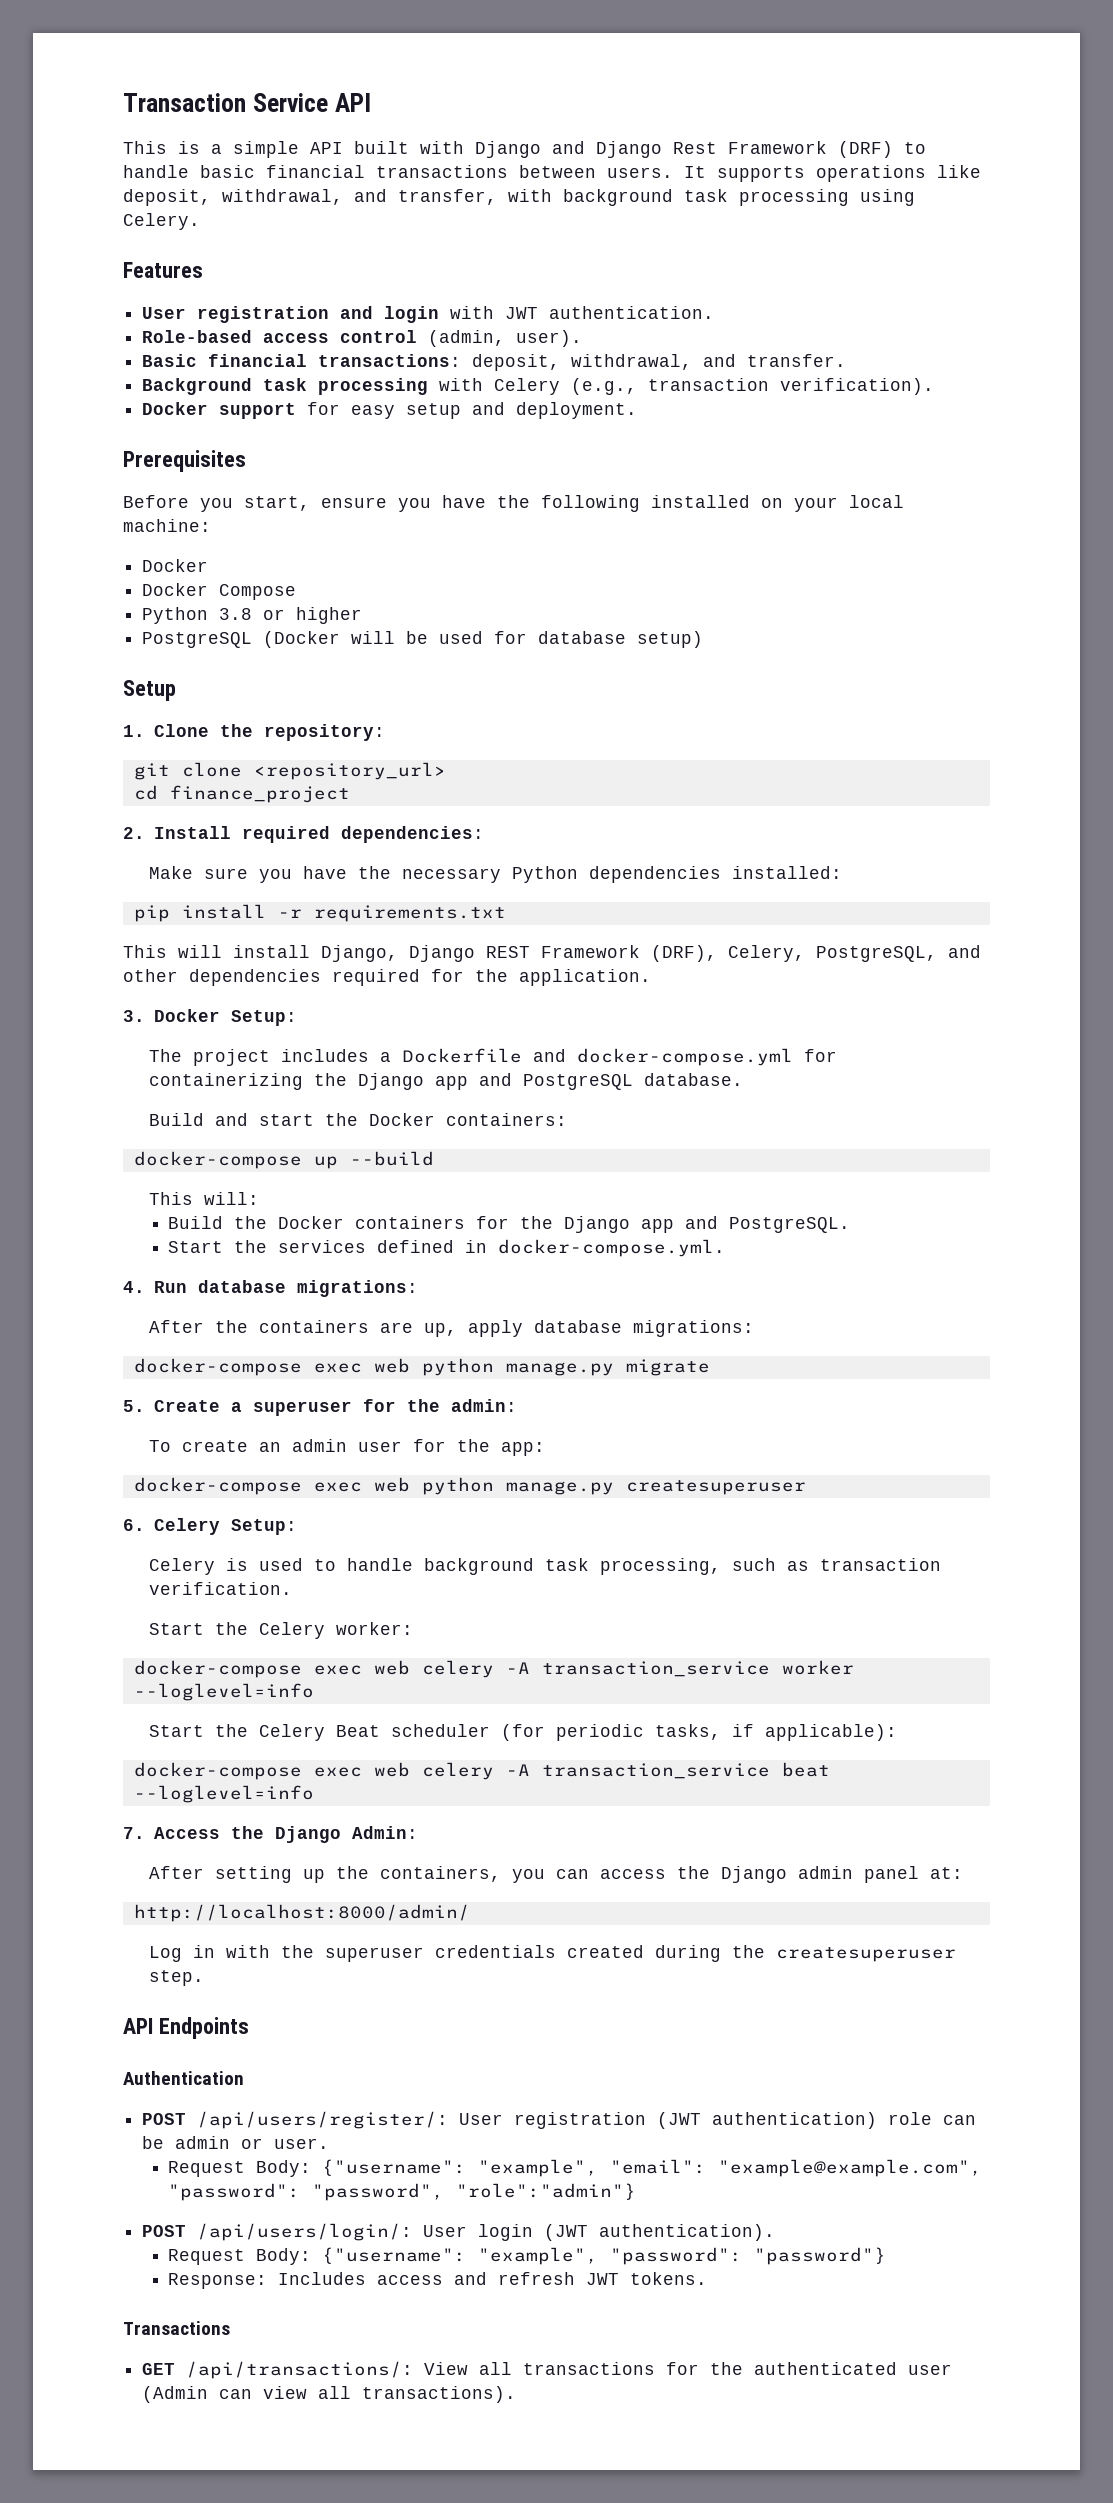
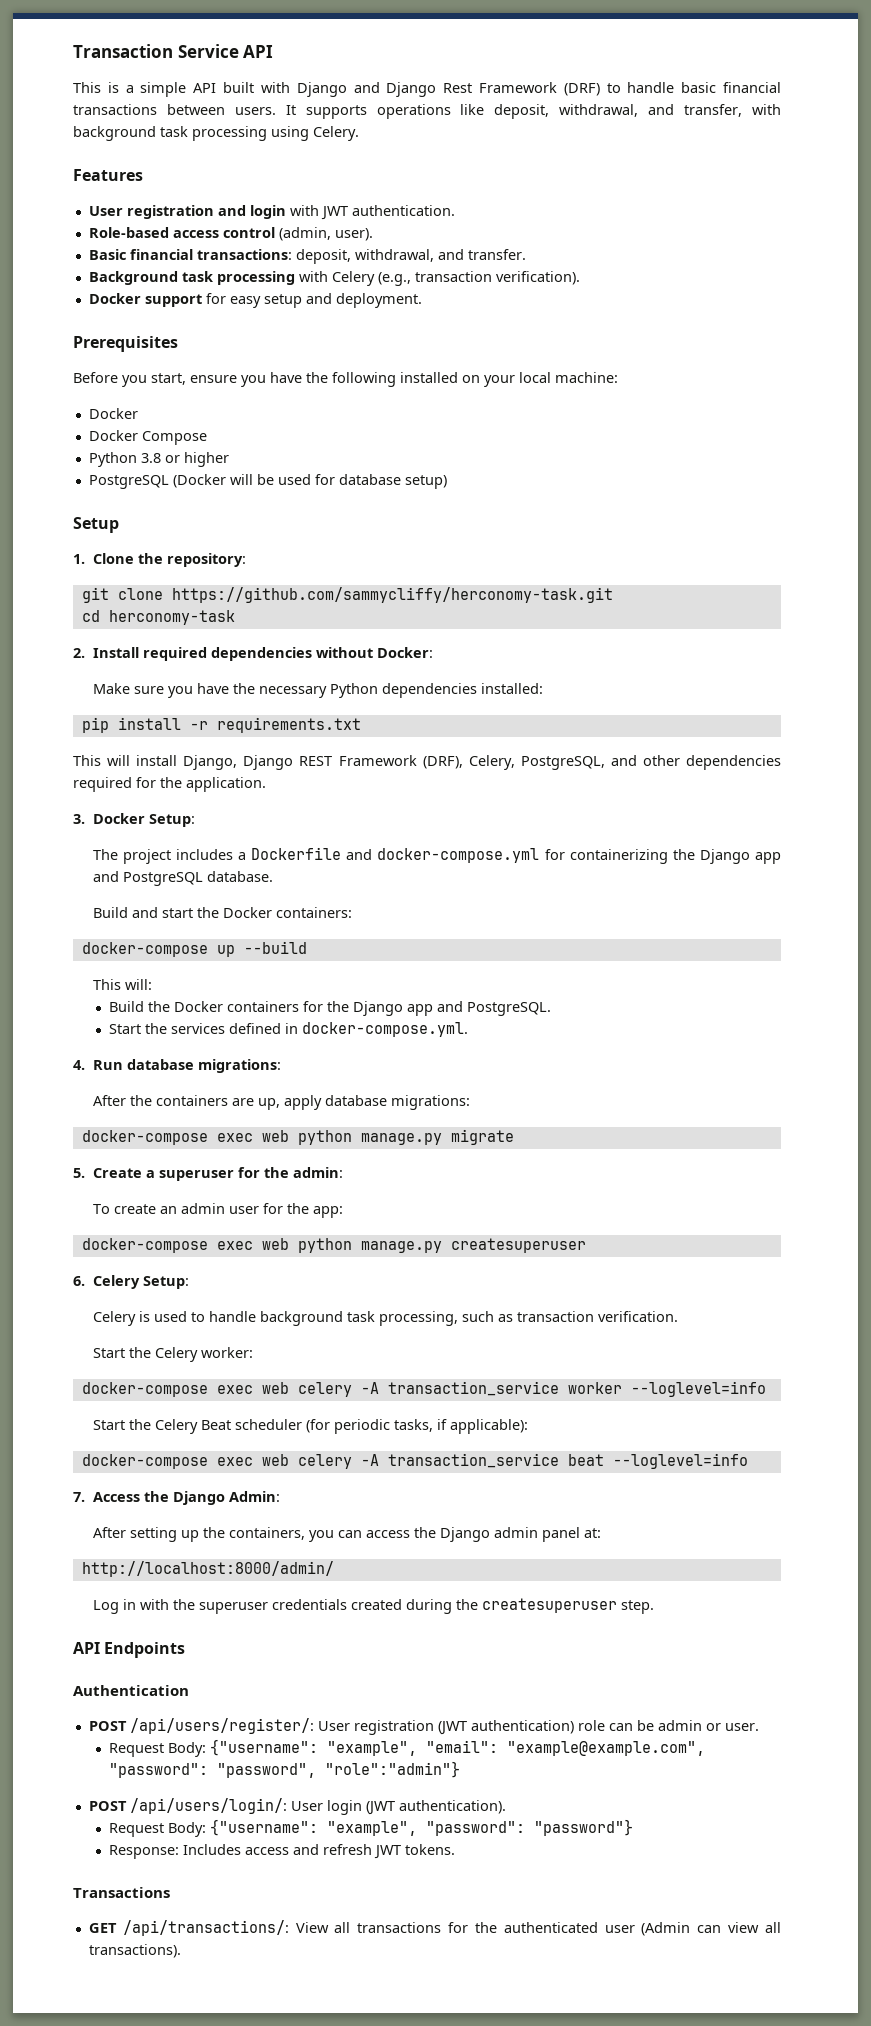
[253,762,446,780] <repository_url> -> [171,587,613,603] https://github.com/sammycliffy/herconomy-task.git
[169,785,350,803] finance_project -> [108,610,235,625] herconomy-task
[340,826,484,843] dependencies: -> [210,647,433,661] dependencies without Docker:

